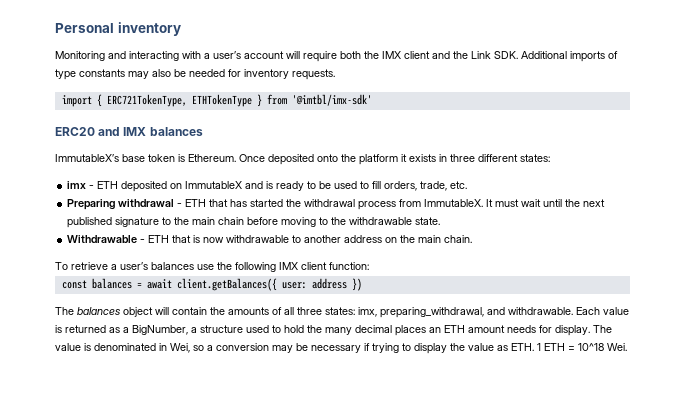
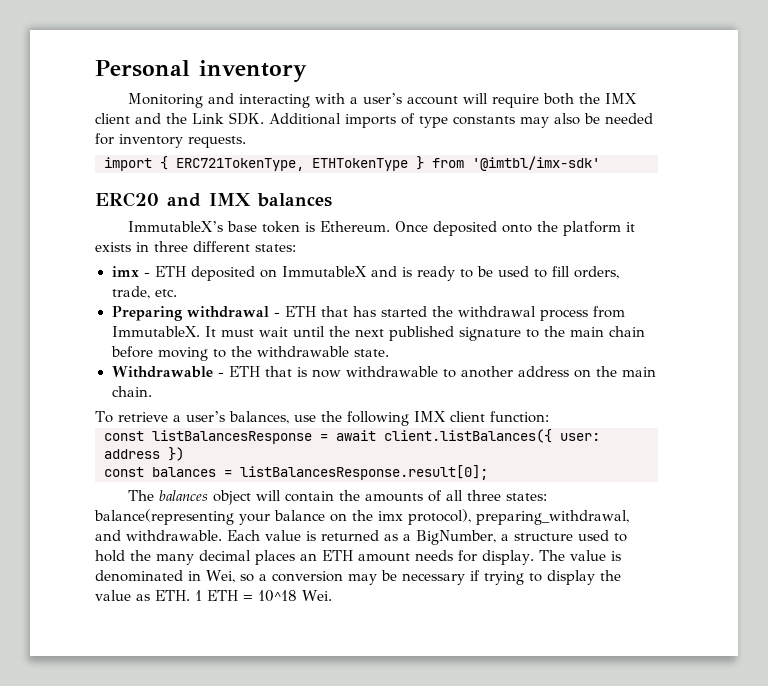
[151,262,194,270] balances -> [228,411,289,424] balances,
[91,278,132,289] balances -> [152,430,312,444] listBalancesResponse
[176,278,277,291] client.getBalances({ -> [384,429,552,443] client.listBalances({
(362, 284) none -> [104,465,488,480] // const balances = listBalancesResponse.result[0];
[358,307,377,317] imx, -> [94,509,471,525] balance(representing your balance on the imx protocol),

